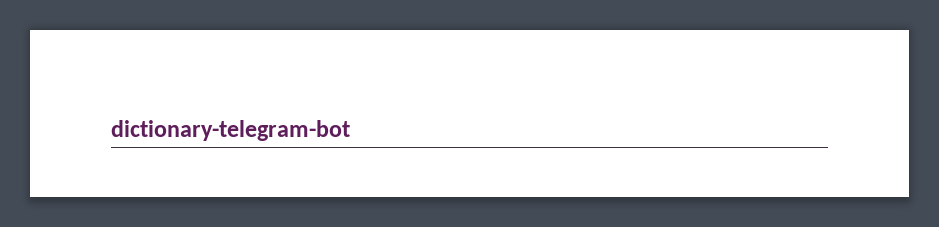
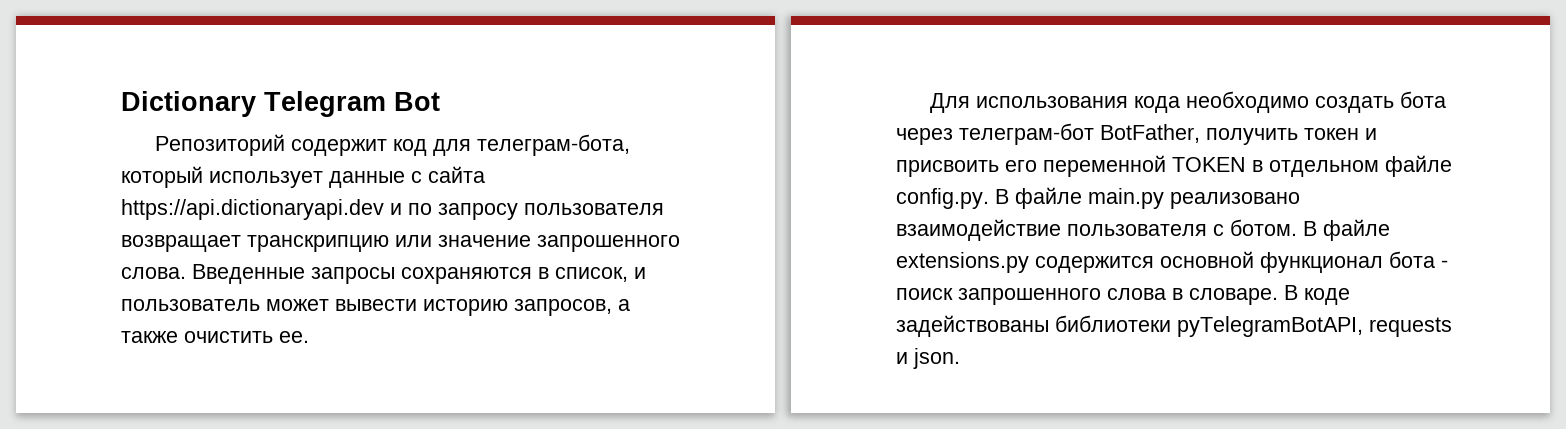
[111,120,350,141] dictionary-telegram-bot -> [121,91,440,117] [154,134,630,156] [121,166,485,188] [121,199,664,220] [121,235,680,252] [121,264,646,284] [121,299,630,316] [121,331,309,343] [929,91,1446,113] [896,123,1377,145] [896,155,1452,177] [896,187,1300,209] [896,219,1390,241] [896,251,1448,273] [896,285,1350,305] [896,315,1452,337] [896,348,960,369] Dictionary Telegram Bot // Репозиторий содержит код для телеграм-бота, который использует данные с сайта https://api.dictionaryapi.dev и по запросу пользователя возвращает транскрипцию или значение запрошенного слова. Введенные запросы сохраняются в список, и пользователь может вывести историю запросов, а также очистить ее. // Для использования кода необходимо создать бота через телеграм-бот BotFather, получить токен и присвоить его переменной TOKEN в отдельном файле config.py. В файле main.py реализовано взаимодействие пользователя с ботом. В файле extensions.py содержится основной функционал бота - поиск запрошенного слова в словаре. В коде задействованы библиотеки pyTelegramBotAPI, requests и json.

